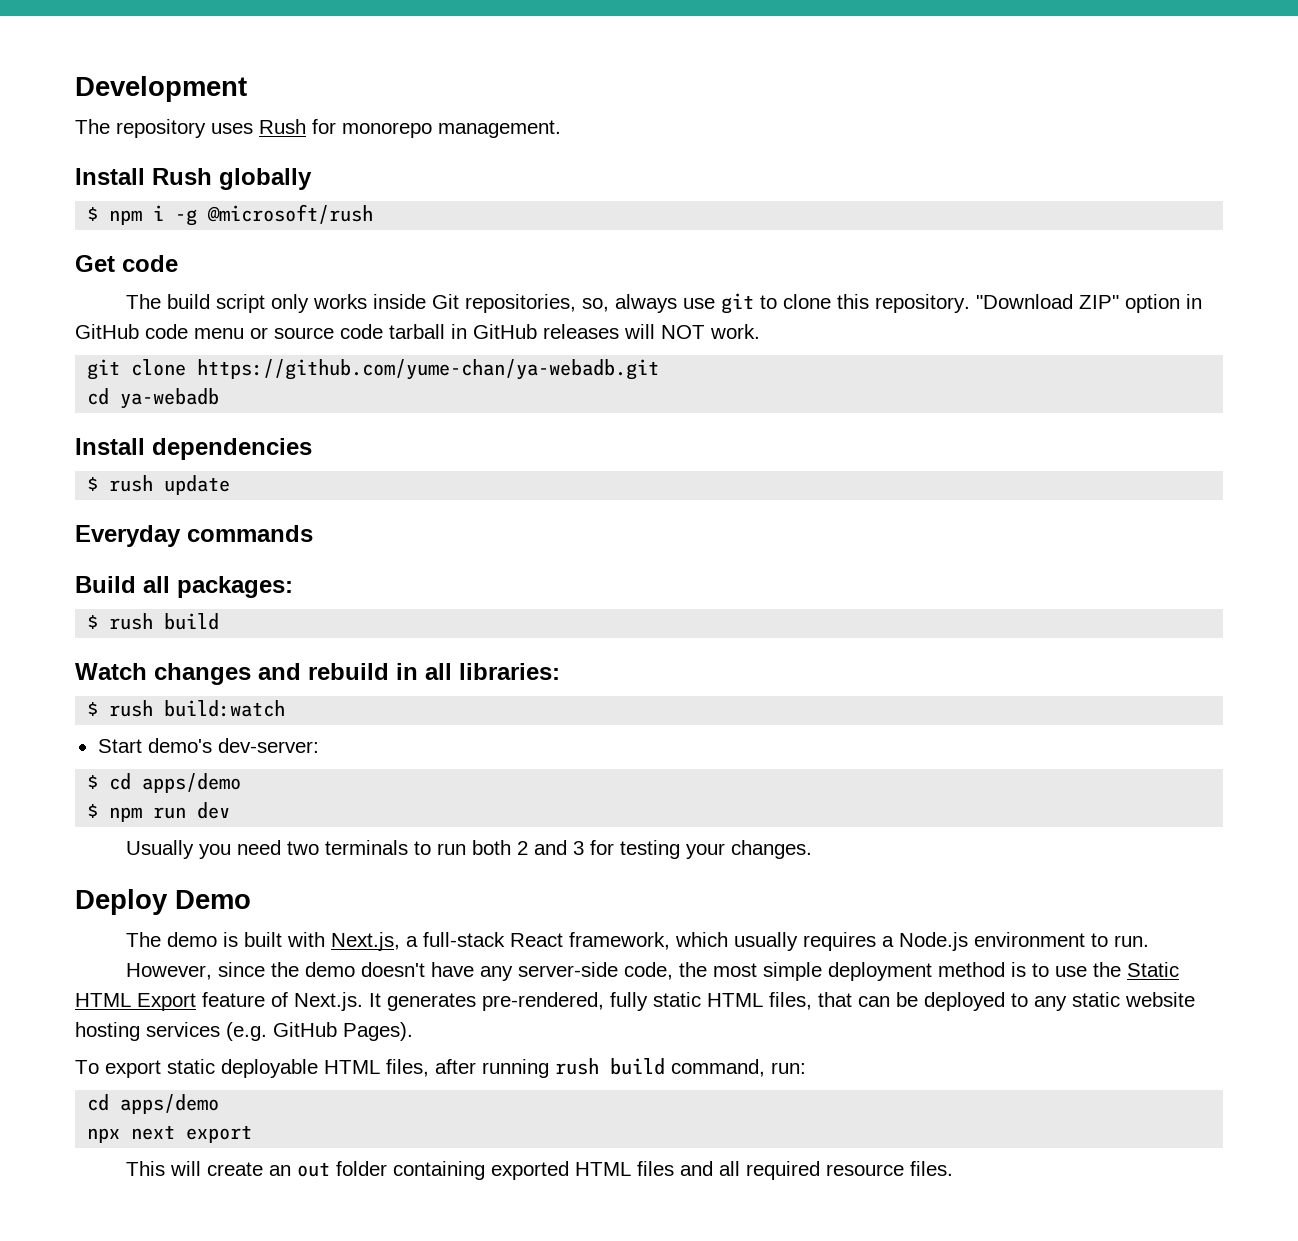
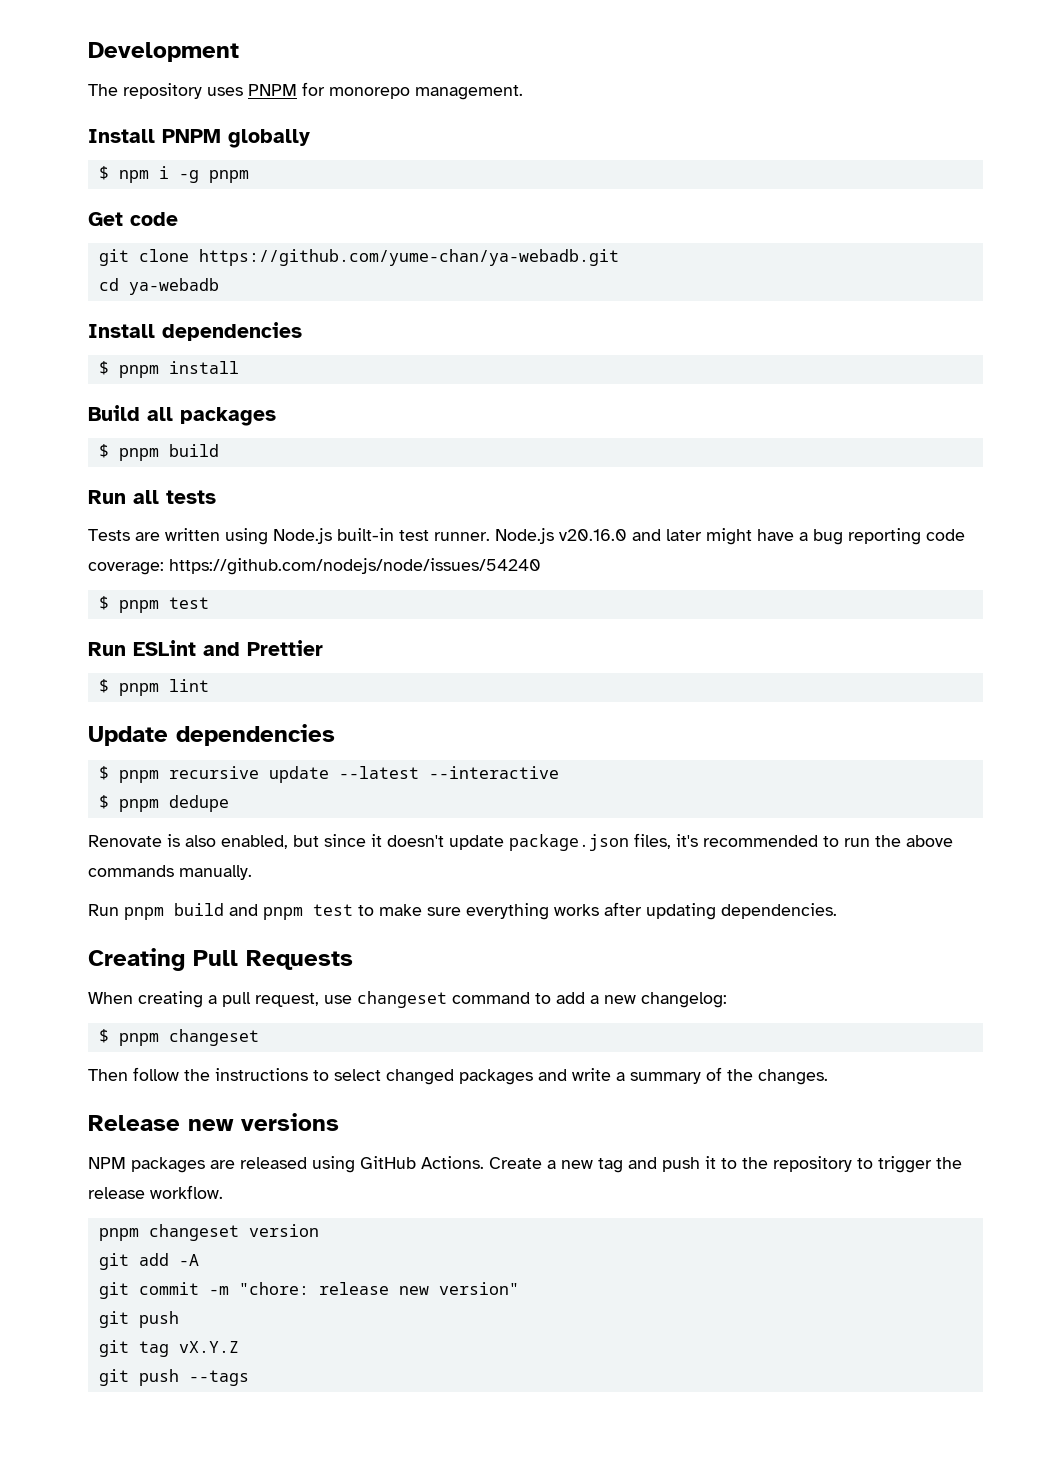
[259,119,306,134] Rush -> [248,84,297,96] PNPM
[152,168,212,185] Rush -> [162,129,221,143] PNPM
[207,204,374,224] @microsoft/rush -> [208,170,249,183] pnpm
[126,293,1203,314] [75,324,760,339] // The build script only works inside Git repositories, so, always use git to clone this repository. "Download ZIP" option in GitHub code menu or source code tarball in GitHub releases will NOT work. -> (178, 219) none
[109,475,231,495] [75,525,313,547] rush update // Everyday commands -> [118,361,239,378] pnpm install
[177,576,293,598] [87,613,154,630] packages: // $ rush -> [180,407,276,426] [98,444,159,461] packages // $ pnpm
[75,663,560,685] [87,700,286,717] [97,738,319,753] [87,773,242,793] [87,802,231,822] [126,840,813,859] [75,889,251,915] [126,932,1150,951] [126,962,1180,981] [75,992,1195,1011] [75,1022,413,1041] [75,1058,806,1078] [87,1094,220,1114] [87,1125,253,1143] [126,1161,954,1180] Watch changes and rebuild in all libraries: // $ rush build:watch // Start demo's dev-server: // $ cd apps/demo // $ npm run dev // Usually you need two terminals to run both 2 and 3 for testing your changes. // Deploy Demo // The demo is built with Next.js, a full-stack React framework, which usually requires a Node.js environment to run. // However, since the demo doesn't have any server-side code, the most simple deployment method is to use the Static HTML Export feature of Next.js. It generates pre-rendered, fully static HTML files, that can be deployed to any static website hosting services (e.g. GitHub Pages). // To export static deployable HTML files, after running rush build command, run: // cd apps/demo // npx next export // This will create an out folder containing exported HTML files and all required resource files. -> [88,490,216,504] [88,528,965,545] [88,558,541,575] [98,596,209,613] [88,640,323,656] [98,679,209,696] [88,724,335,746] [98,766,559,783] [98,795,229,812] [88,833,953,851] [88,865,252,880] [88,902,837,920] [88,948,353,971] [88,991,727,1008] [98,1029,259,1046] [88,1067,828,1085] [88,1113,339,1131] [88,1156,962,1173] [88,1185,223,1199] [98,1224,319,1241] [98,1253,199,1270] [98,1282,519,1299] [98,1311,179,1328] [98,1340,239,1357] [98,1369,249,1386] Run all tests // Tests are written using Node.js built-in test runner. Node.js v20.16.0 and later might have a bug reporting code coverage: https://github.com/nodejs/node/issues/54240 // $ pnpm test // Run ESLint and Prettier // $ pnpm lint // Update dependencies // $ pnpm recursive update --latest --interactive // $ pnpm dedupe // Renovate is also enabled, but since it doesn't update package.json files, it's recommended to run the above commands manually. // Run pnpm build and pnpm test to make sure everything works after updating dependencies. // Creating Pull Requests // When creating a pull request, use changeset command to add a new changelog: // $ pnpm changeset // Then follow the instructions to select changed packages and write a summary of the changes. // Release new versions // NPM packages are released using GitHub Actions. Create a new tag and push it to the repository to trigger the release workflow. // pnpm changeset version // git add -A // git commit -m "chore: release new version" // git push // git tag vX.Y.Z // git push --tags

